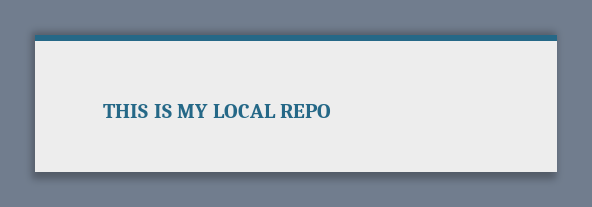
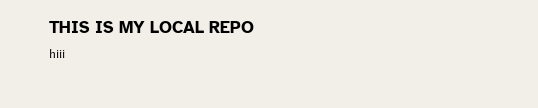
(332, 111) none -> [49,49,65,58] // hiii

